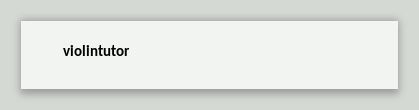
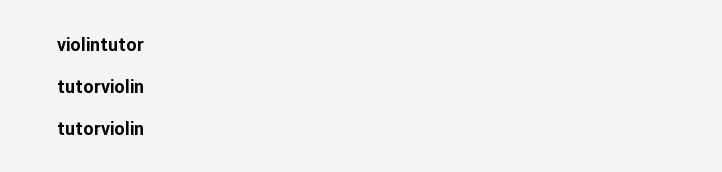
(130, 50) none -> [57,79,144,93] [57,121,144,135] // tutorviolin // tutorviolin

